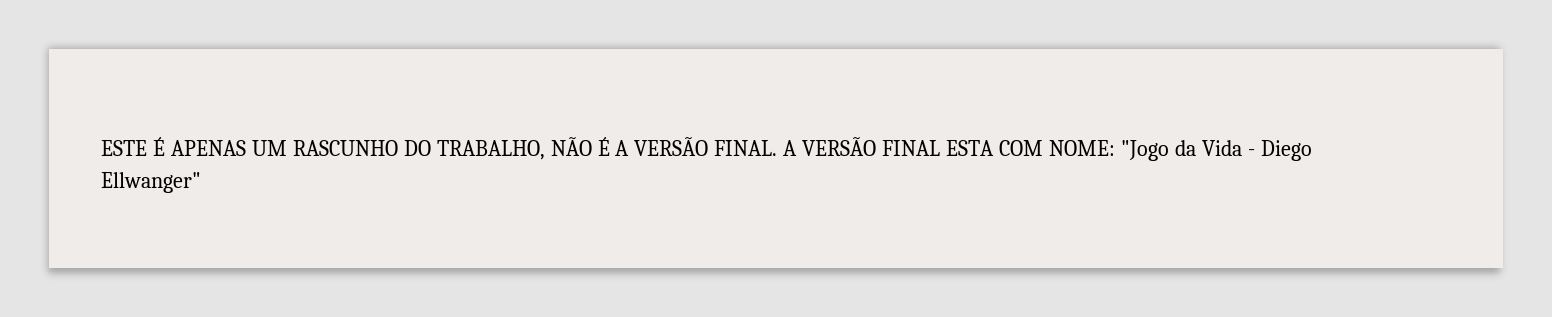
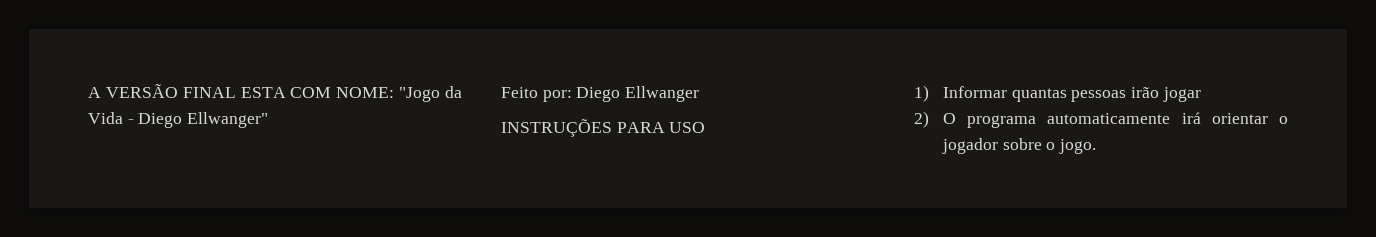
[101,137,778,160] ESTE É APENAS UM RASCUNHO DO TRABALHO, NÃO É A VERSÃO FINAL. -> (88, 92) none
(201, 182) none -> [501,86,700,102] [501,119,706,137] [914,85,1201,102] [914,111,1288,128] [941,138,1097,154] // Feito por: Diego Ellwanger // INSTRUÇÕES PARA USO // 1) Informar quantas pessoas irão jogar // 2) O programa automaticamente irá orientar o jogador sobre o jogo.

